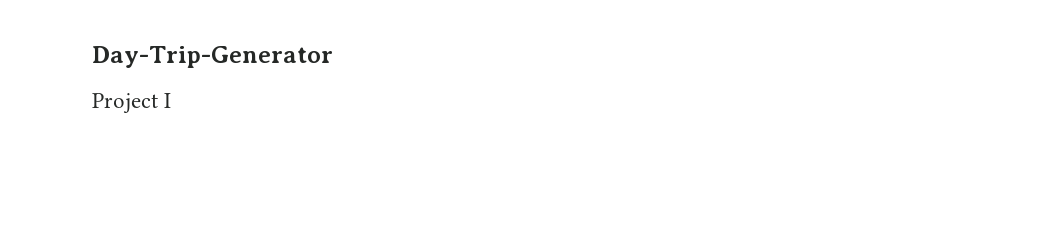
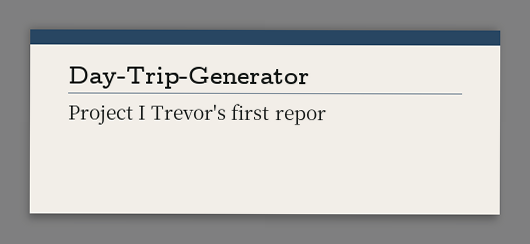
(172, 100) none -> [151,103,327,126] Trevor's first repor

